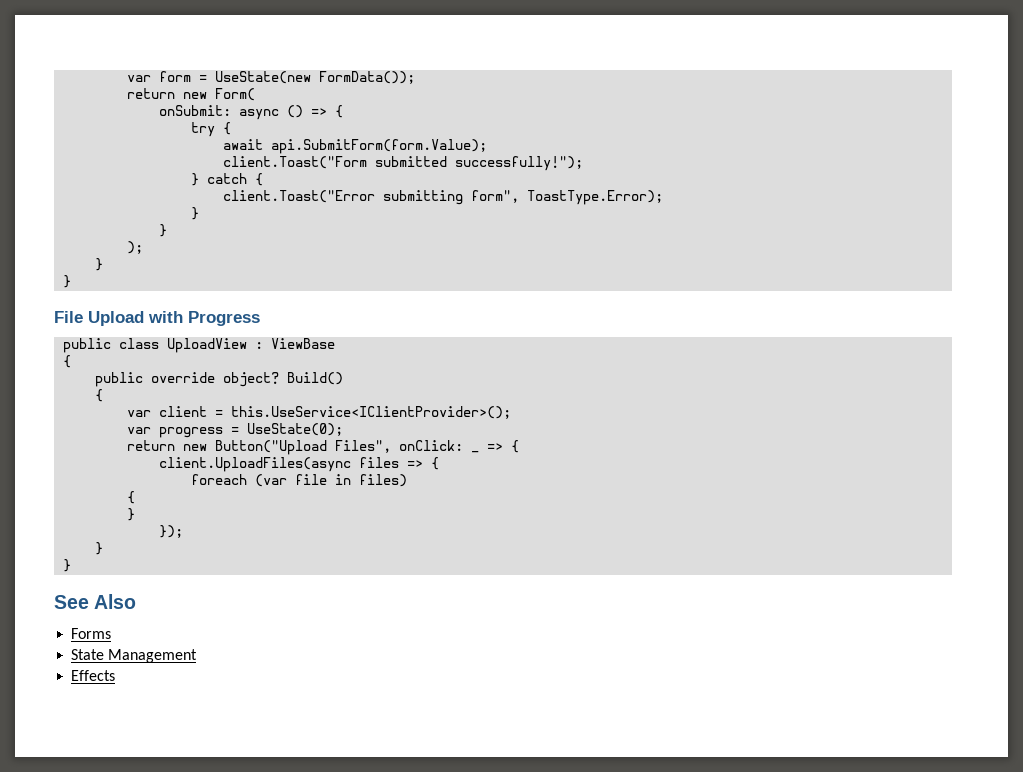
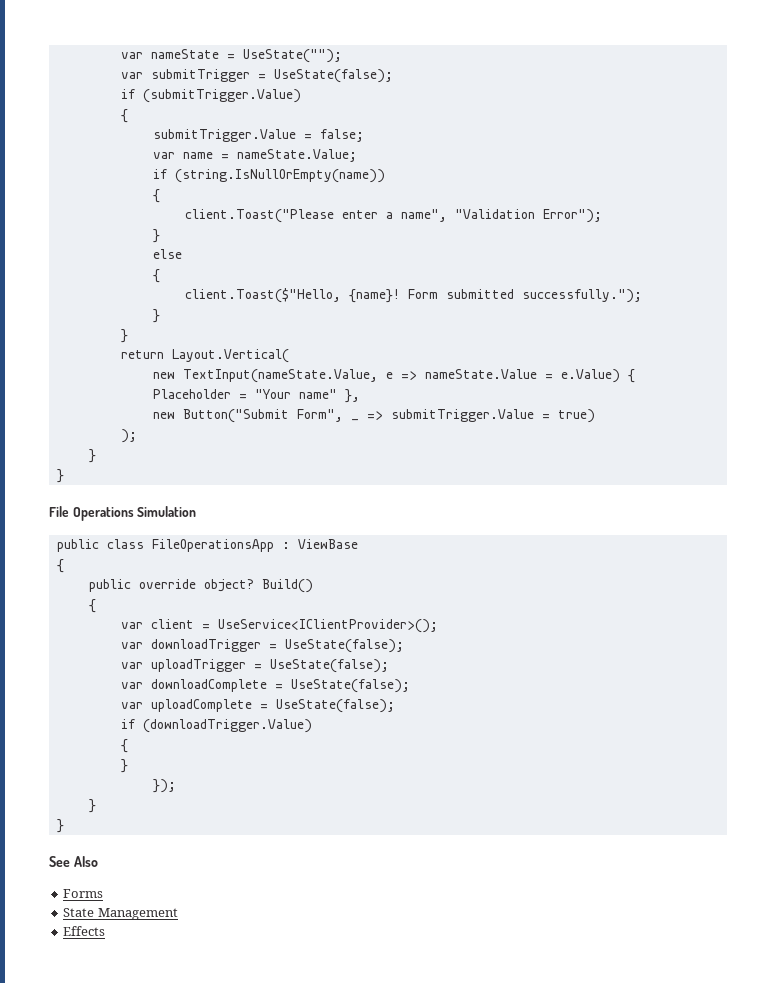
[127,71,416,84] [127,88,256,101] [159,105,344,120] [191,122,232,137] [223,139,488,154] [223,156,584,171] [191,173,264,186] [223,190,664,205] [191,207,200,220] [159,224,168,237] var form = UseState(new FormData()); // return new Form( // onSubmit: async () => { // try { // await api.SubmitForm(form.Value); // client.Toast("Form submitted successfully!"); // } catch { // client.Toast("Error submitting form", ToastType.Error); // } // } -> [120,49,342,63] [120,69,393,83] [120,89,301,103] [120,109,128,123] [152,129,364,142] [152,149,357,162] [152,169,385,183] [152,189,160,203] [184,209,602,223] [152,229,160,243] [152,249,182,259] [152,269,160,283] [184,288,642,303] [152,309,160,323] [120,329,128,343] [120,349,289,363] [152,369,635,383] [152,389,360,403] [152,409,595,423] var nameState = UseState(""); // var submitTrigger = UseState(false); // if (submitTrigger.Value) // { // submitTrigger.Value = false; // var name = nameState.Value; // if (string.IsNullOrEmpty(name)) // { // client.Toast("Please enter a name", "Validation Error"); // } // else // { // client.Toast($"Hello, {name}! Form submitted successfully."); // } // } // return Layout.Vertical( // new TextInput(nameState.Value, e => nameState.Value = e.Value) { Placeholder = "Your name" }, // new Button("Submit Form", _ => submitTrigger.Value = true)
[88,311,260,326] Upload with Progress -> [72,506,197,521] Operations Simulation
[167,338,248,353] UploadView -> [151,539,274,552] FileOperationsApp
[231,406,512,419] [127,423,344,438] [127,440,464,455] [471,451,480,453] [487,440,520,453] [159,457,440,472] [191,474,408,487] this.UseService<IClientProvider>(); // var progress = UseState(0); // return new Button("Upload Files", onClick: _ => { // client.UploadFiles(async files => { // foreach (var file in files) -> [217,619,438,633] [120,639,404,653] [120,659,389,673] [120,679,410,693] [120,699,395,713] [120,719,312,733] UseService<IClientProvider>(); // var downloadTrigger = UseState(false); // var uploadTrigger = UseState(false); // var downloadComplete = UseState(false); // var uploadComplete = UseState(false); // if (downloadTrigger.Value)

